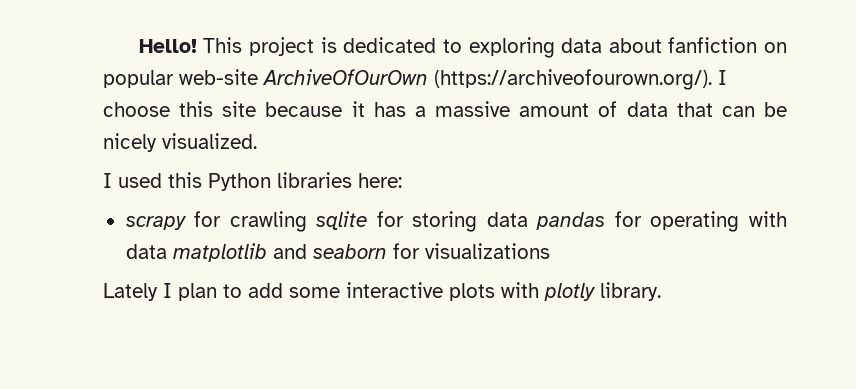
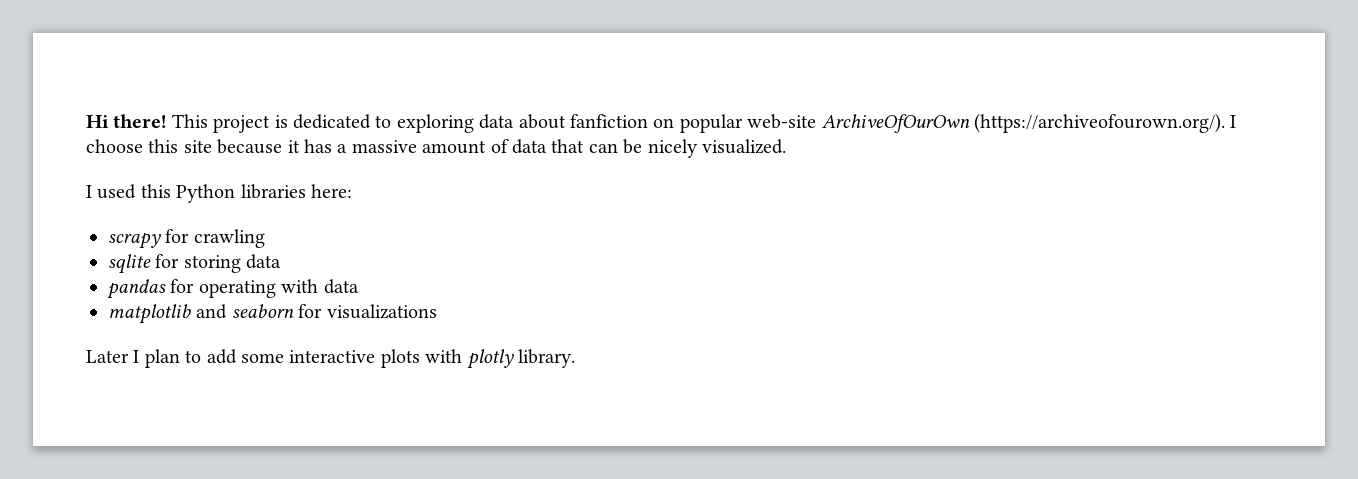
[138,39,197,53] Hello! -> [86,114,167,128] Hi there!
(307, 221) none -> (265, 238) //
(528, 219) none -> (282, 261) //
(167, 251) none -> (359, 286) //
[103,283,158,301] Lately -> [86,350,129,363] Later

